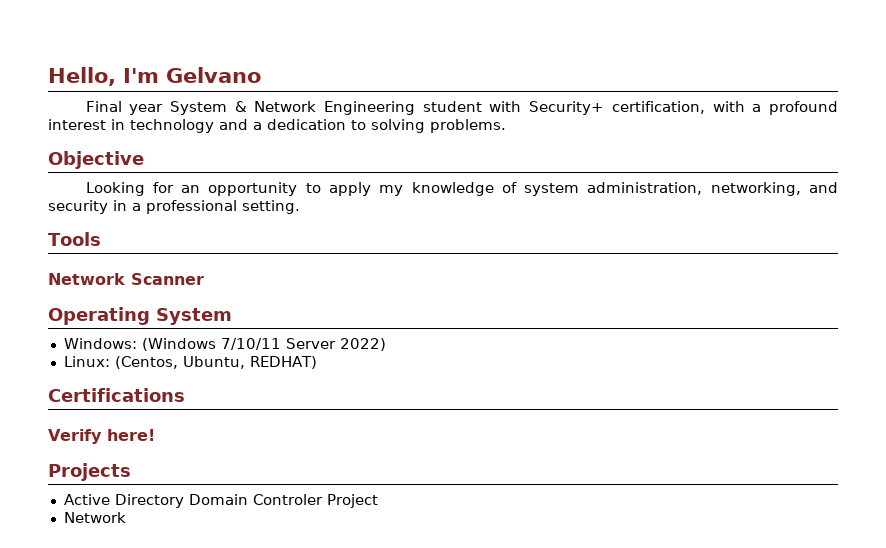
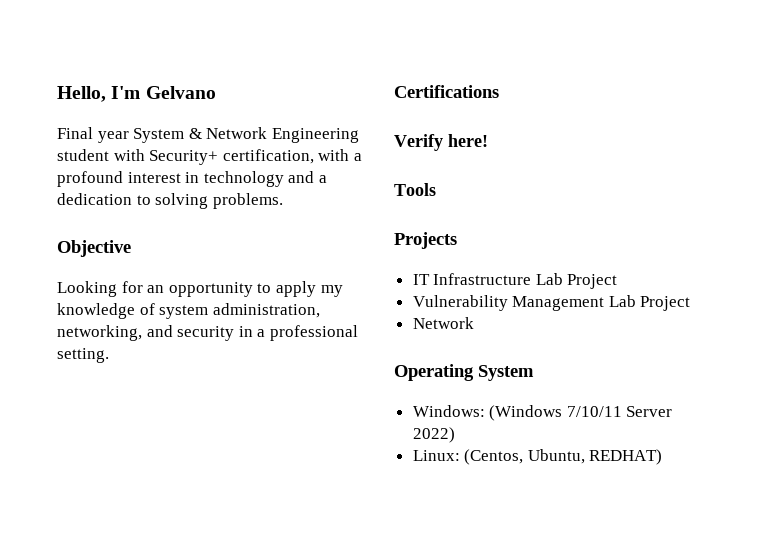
[48,232,101,246] [48,273,204,285] Tools // Network Scanner -> [394,85,499,98] [394,134,488,151] [394,183,436,196] [394,232,457,249] [412,273,618,289] [412,295,691,311] [412,317,474,329] Certifications // Verify here! // Tools // Projects // IT Infrastructure Lab Project // Vulnerability Management Lab Project // Network
[48,388,185,402] [48,429,155,444] [48,463,131,481] [63,494,378,508] [63,512,126,523] // Certifications // Verify here! // Projects // Active Directory Domain Controler Project // Network -> (663, 457) none

